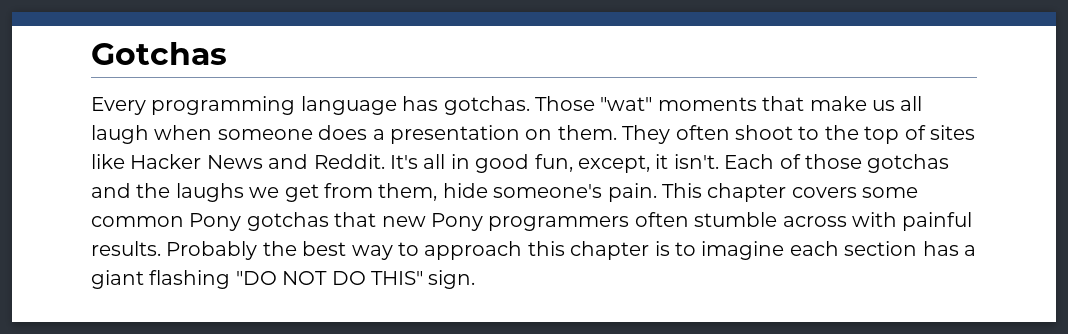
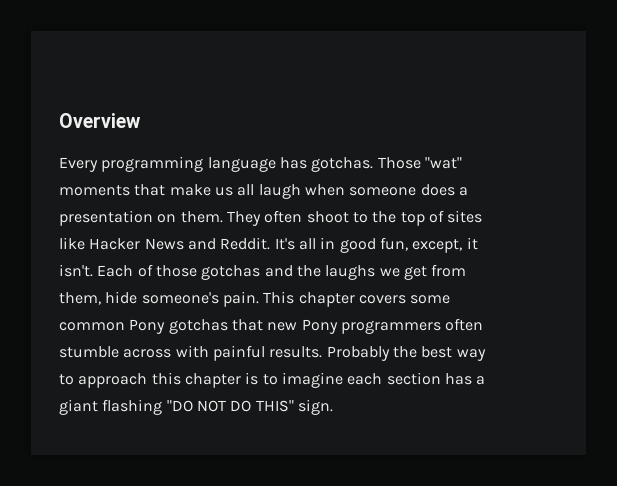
[91,42,227,65] Gotchas -> [59,113,141,128] Overview

